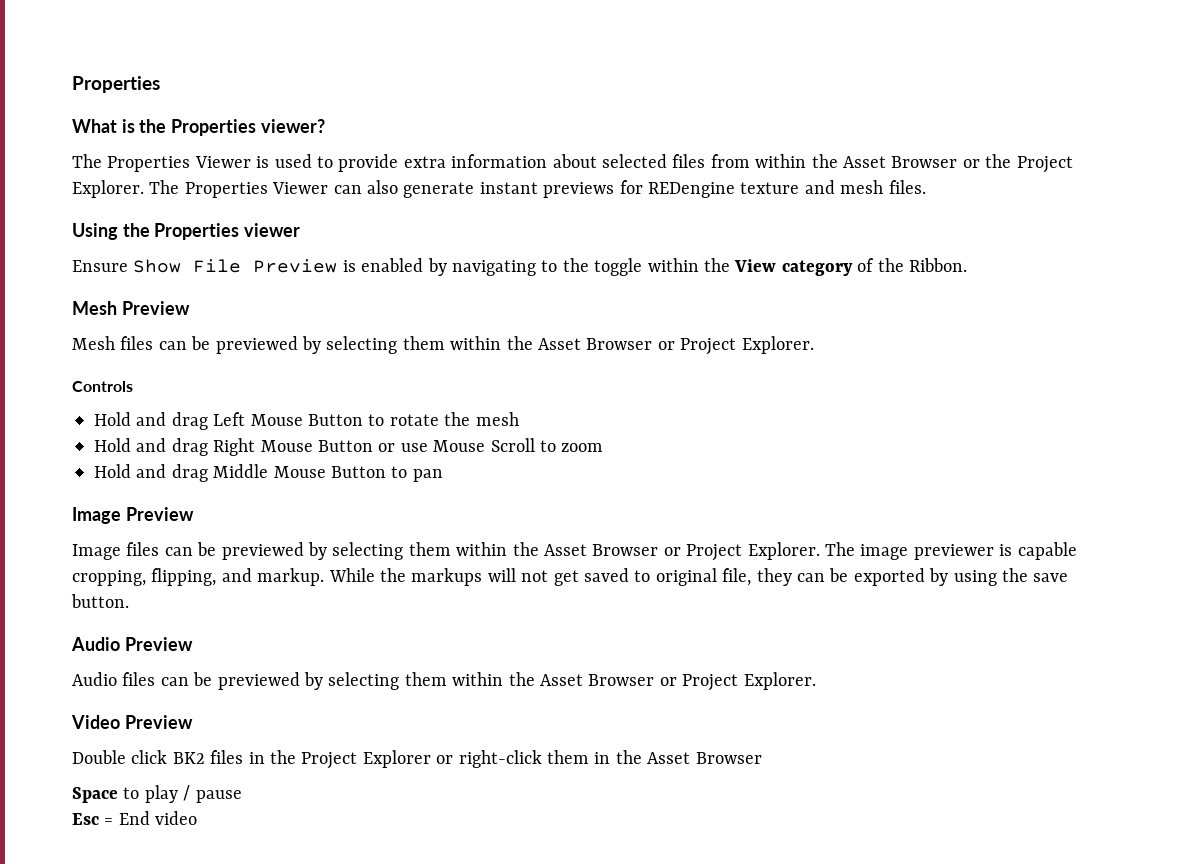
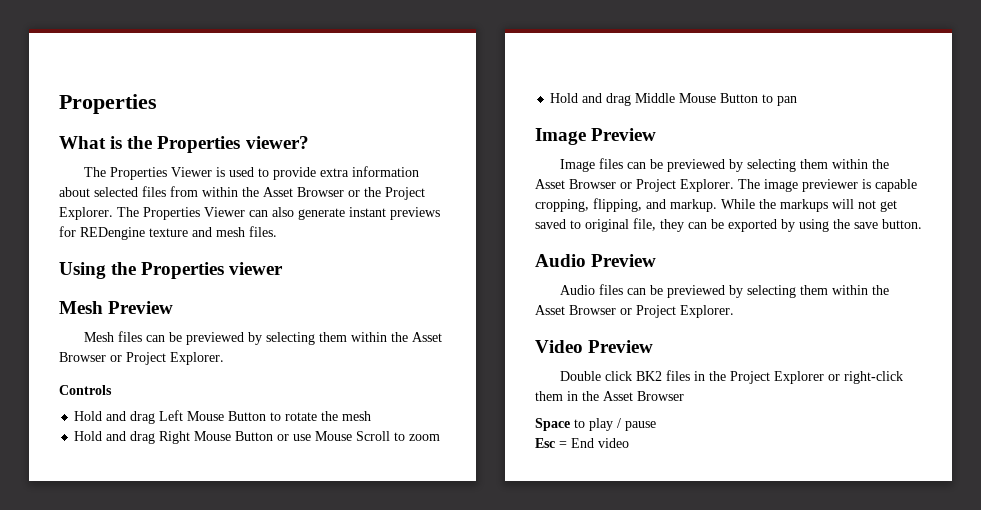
[72,258,967,276] // Ensure Show File Preview is enabled by navigating to the toggle within the View category of the Ribbon. -> (284, 268) none

